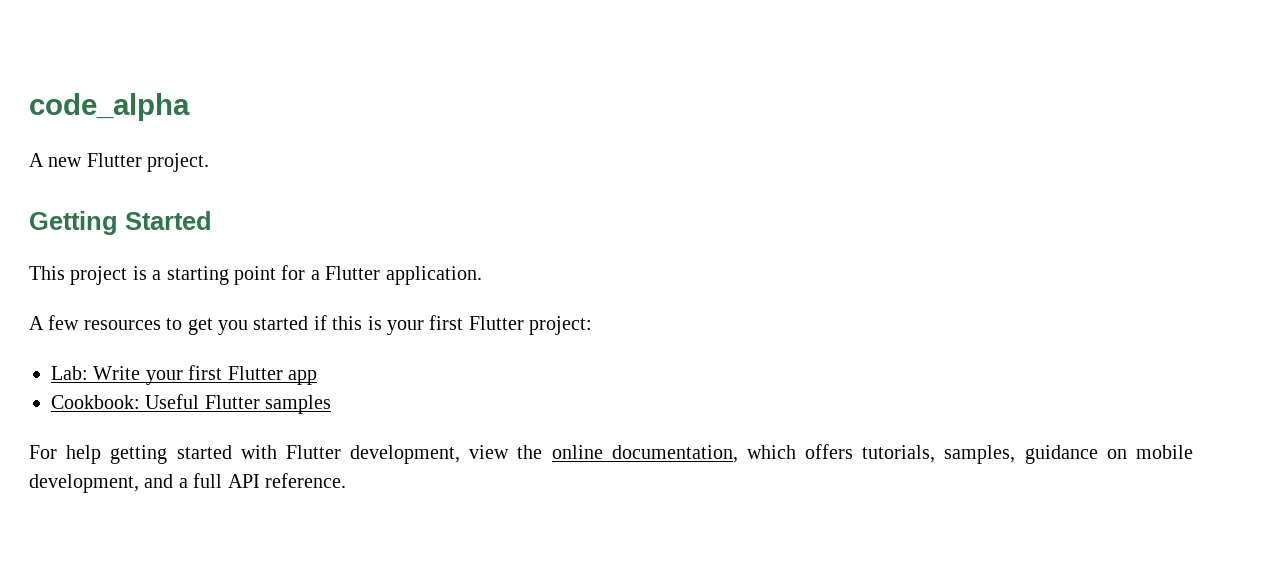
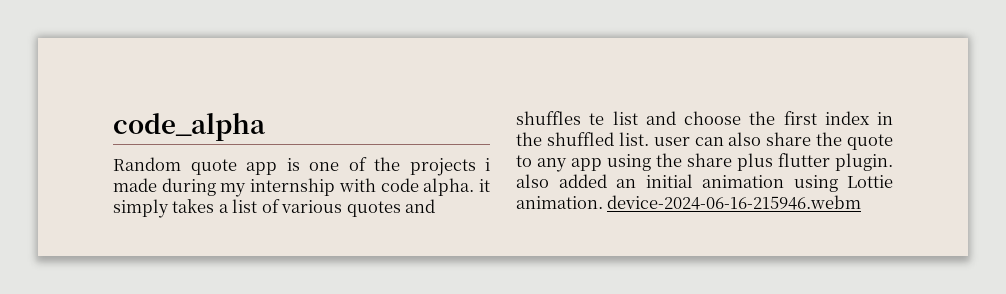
[29,153,210,172] [29,211,212,235] [29,265,482,285] [29,315,593,335] [51,365,317,385] [51,394,332,414] [29,444,1193,464] [29,473,346,493] A new Flutter project. // Getting Started // This project is a starting point for a Flutter application. // A few resources to get you started if this is your first Flutter project: // Lab: Write your first Flutter app // Cookbook: Useful Flutter samples // For help getting started with Flutter development, view the online documentation, which offers tutorials, samples, guidance on mobile development, and a full API reference. -> [113,157,490,176] [113,178,491,197] [113,199,436,218] [516,111,893,125] [516,132,893,150] [516,153,893,172] [516,174,893,192] [516,195,862,210] Random quote app is one of the projects i made during my internship with code alpha. it simply takes a list of various quotes and shuffles te list and choose the first index in the shuffled list. user can also share the quote to any app using the share plus flutter plugin. also added an initial animation using Lottie animation. device-2024-06-16-215946.webm

